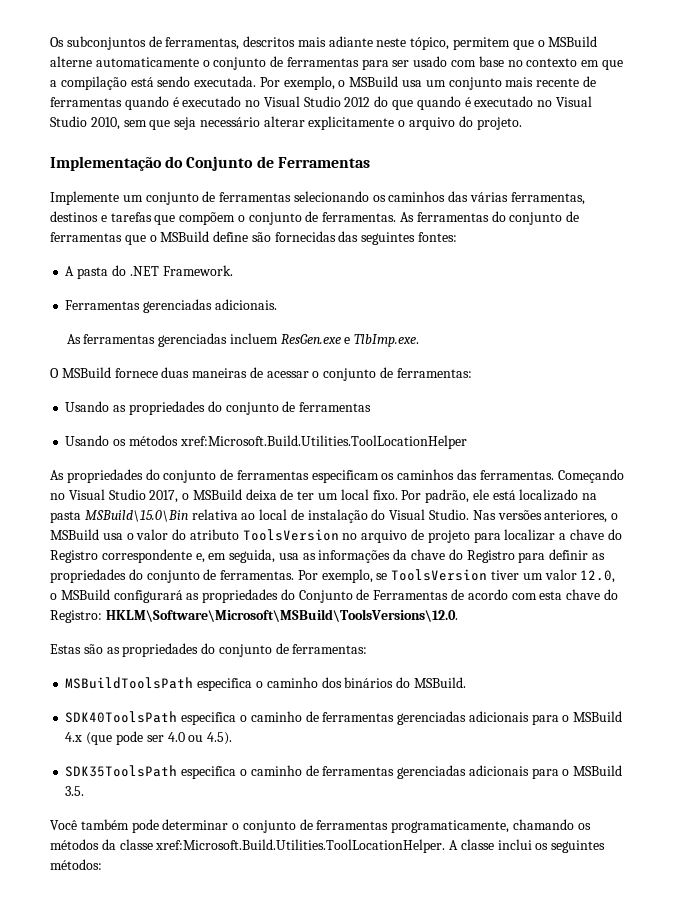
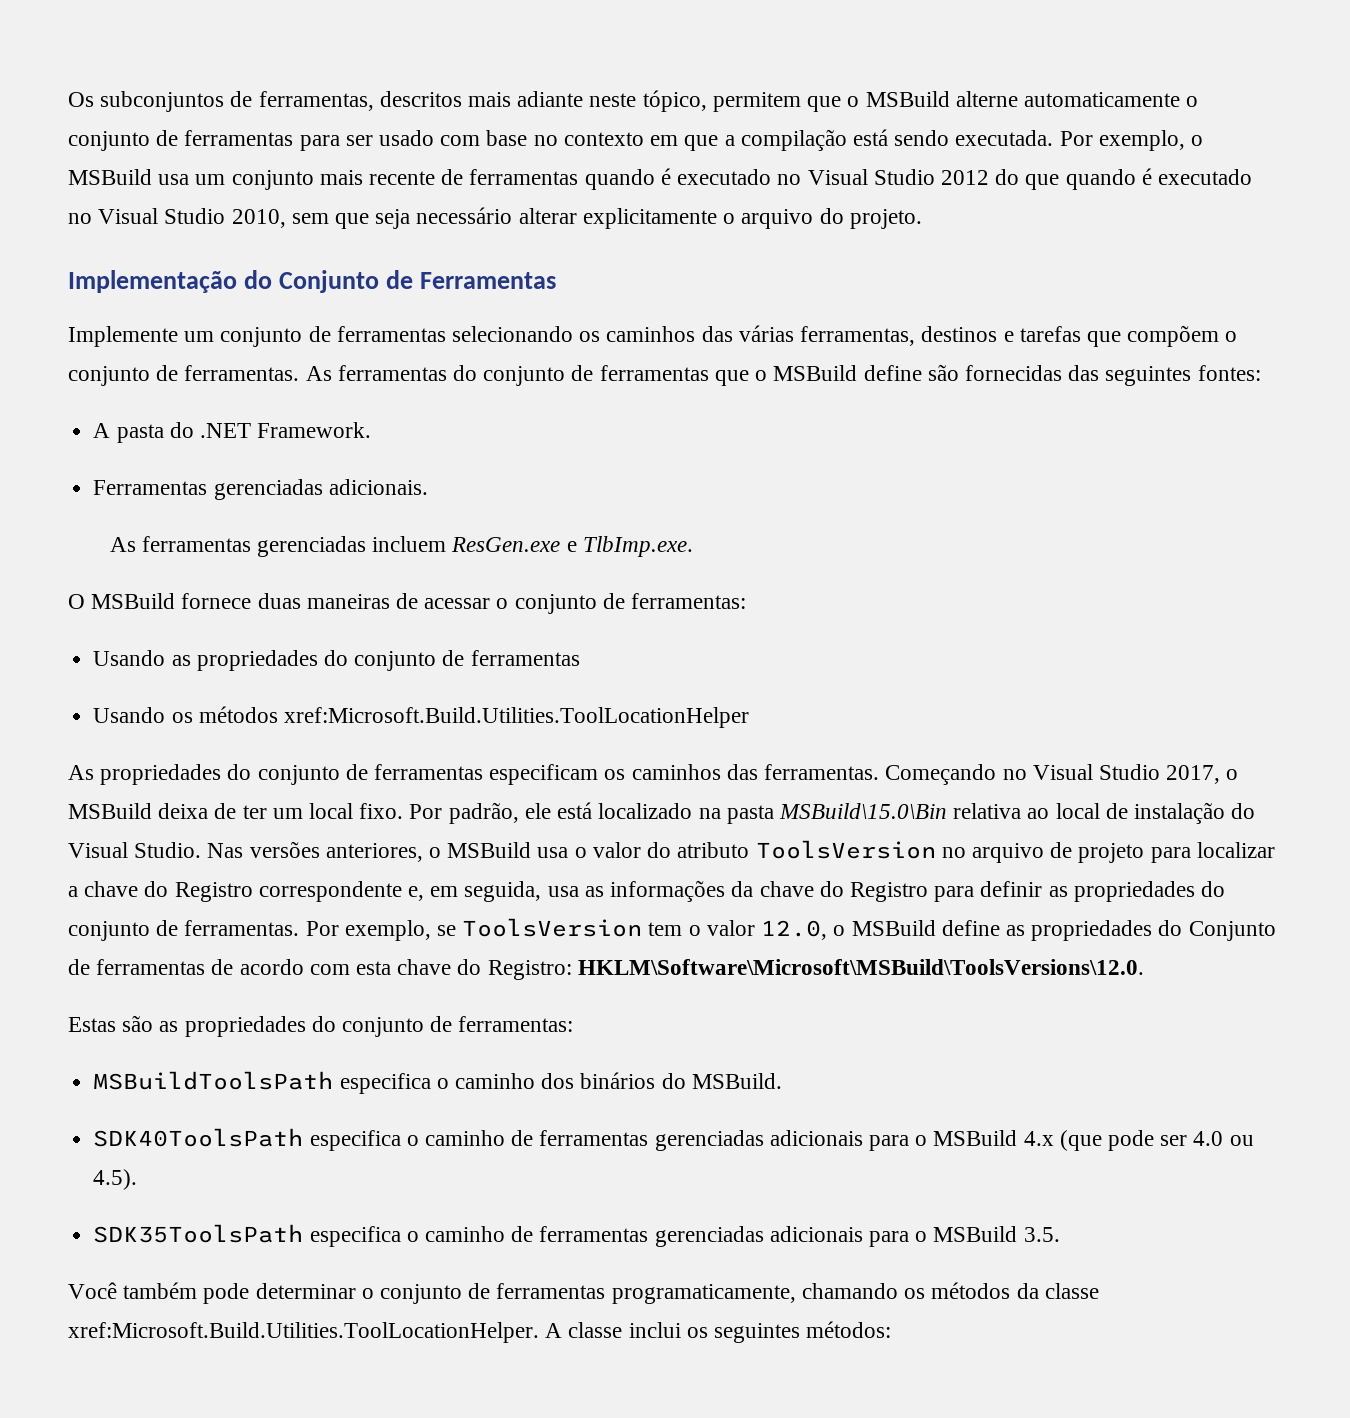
[491,570,543,580] tiver um -> [648,922,701,936] tem o
[113,590,183,603] configurará -> [941,920,1000,936] define
[373,590,449,600] Ferramentas -> [96,959,206,975] ferramentas

